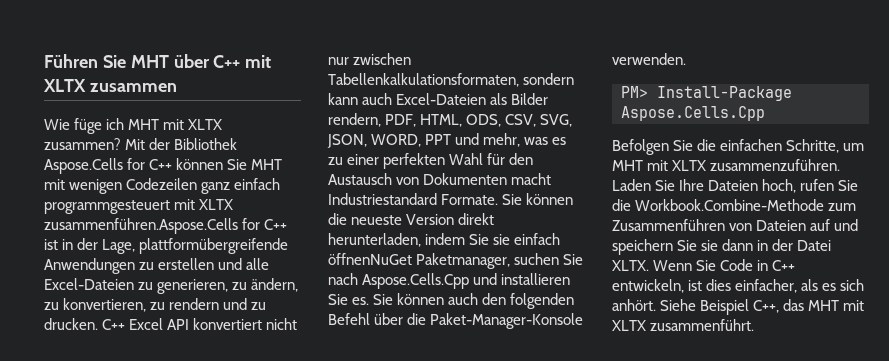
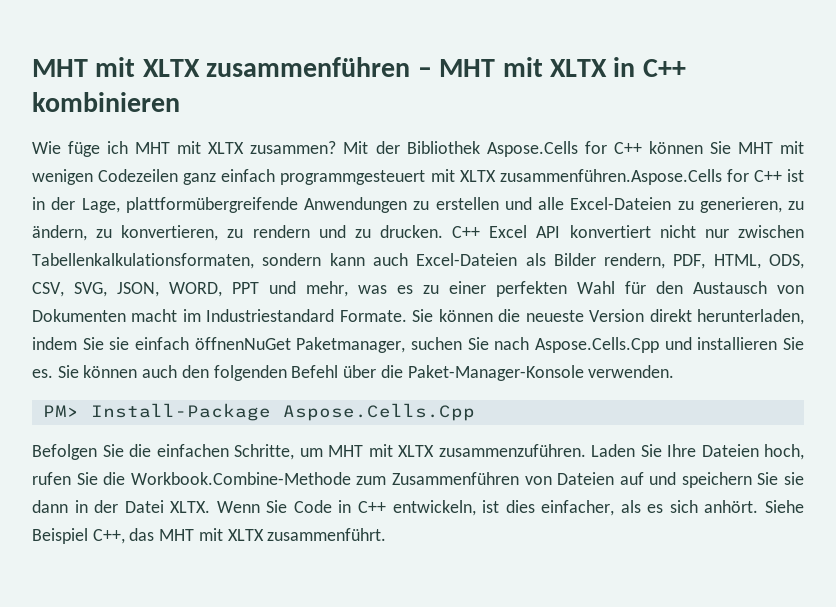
[44,54,272,68] [43,79,177,92] Führen Sie MHT über C++ mit XLTX zusammen -> [32,57,686,77] [32,92,180,112] MHT mit XLTX zusammenführen – MHT mit XLTX in C++ kombinieren
(552, 179) none -> [182,309,201,322] im

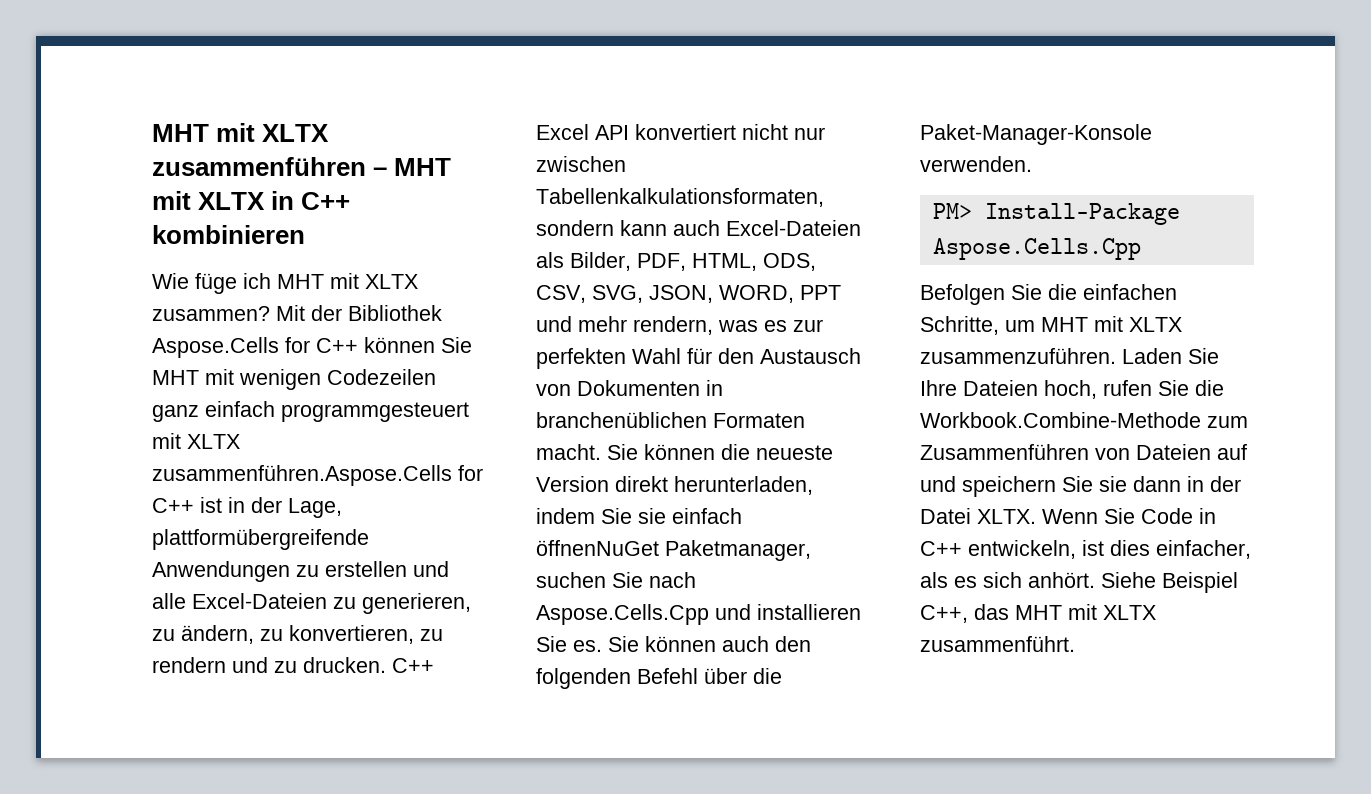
[553,253,666,269] Bilder rendern, -> [570,252,631,271] Bilder,
[306,281,486,297] mehr, was es zu einer -> [578,316,823,335] mehr rendern, was es zur
[131,309,407,322] macht im Industriestandard Formate. -> [706,380,723,396] [536,412,805,428] [536,444,601,460] in branchenüblichen Formaten macht.

